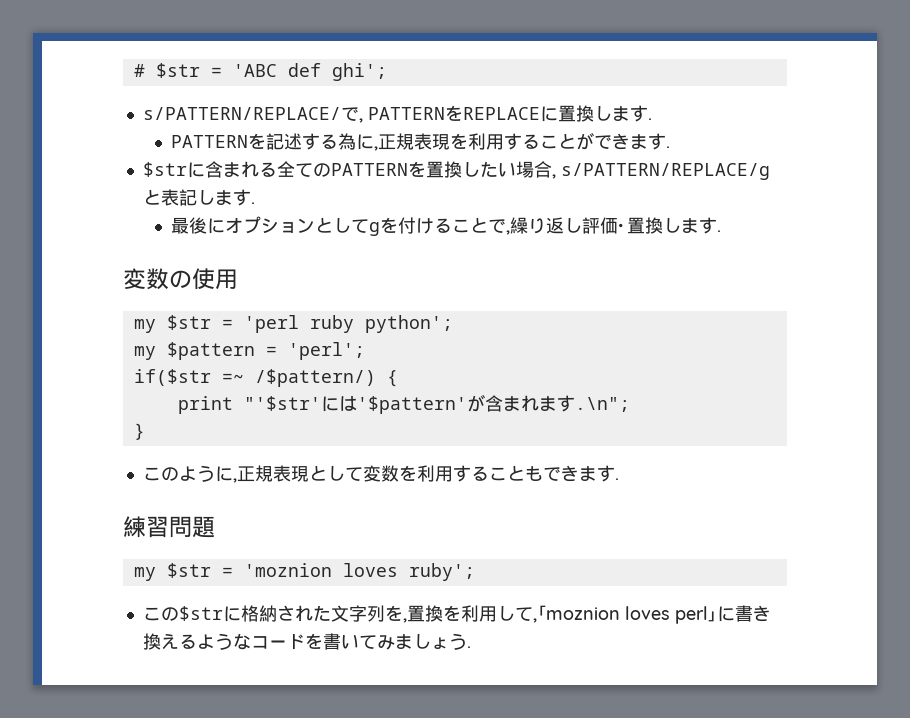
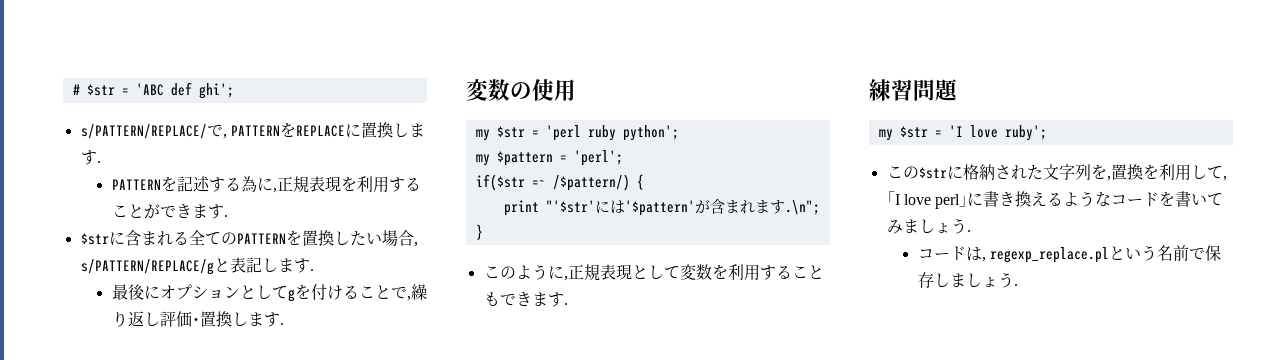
[243,563,398,577] 'moznion loves -> [948,125,998,138] 'I love
[545,606,670,620] moznion loves -> [894,194,931,205] I love
(471, 647) none -> [917,245,1221,263] [917,272,1018,288] // コードは, regexp_replace.plという名前で保存しましょう.

